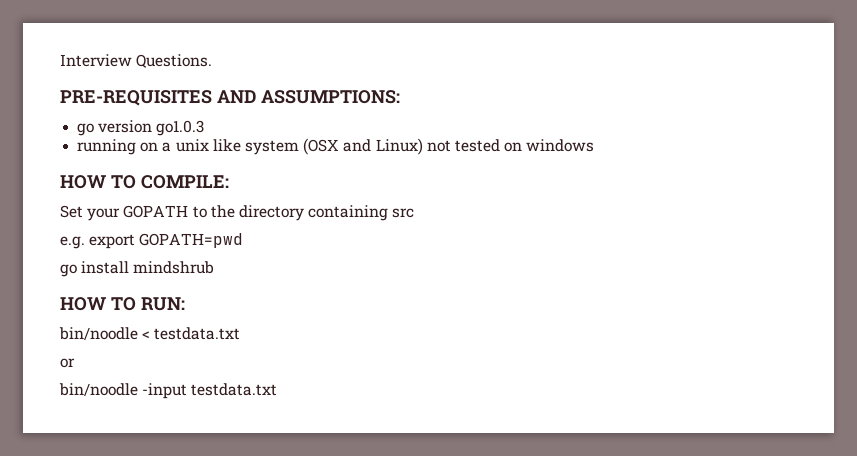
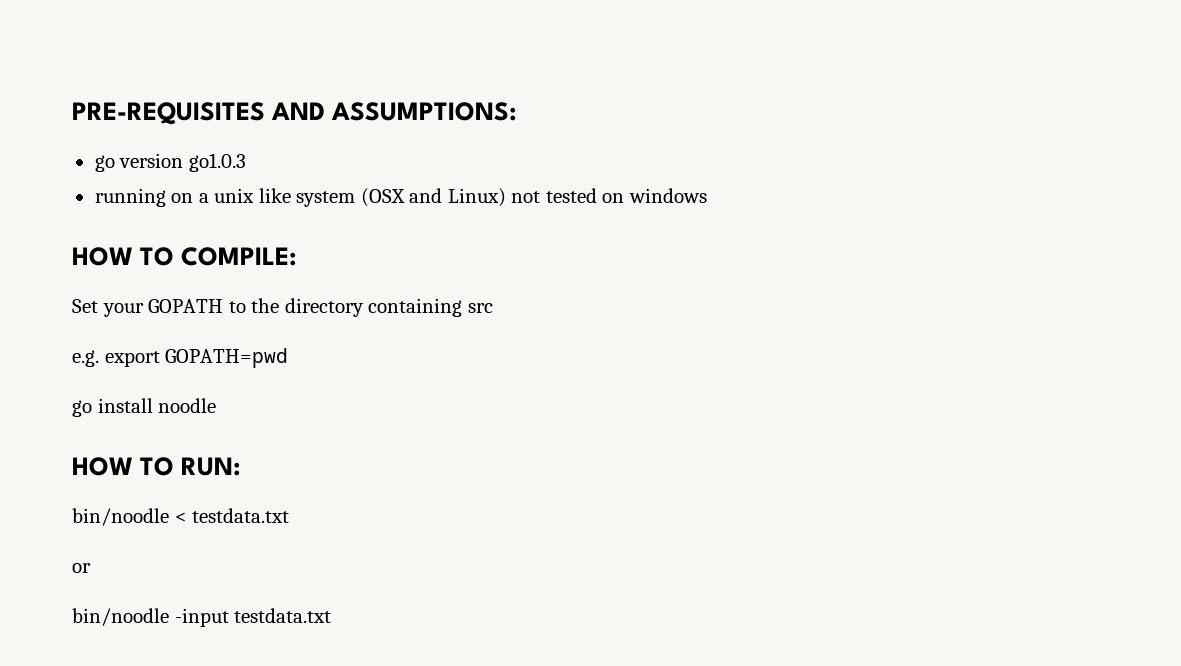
[60,54,213,68] Interview Questions. // -> (72, 113) none
[133,261,215,274] mindshrub -> [158,398,217,413] noodle

